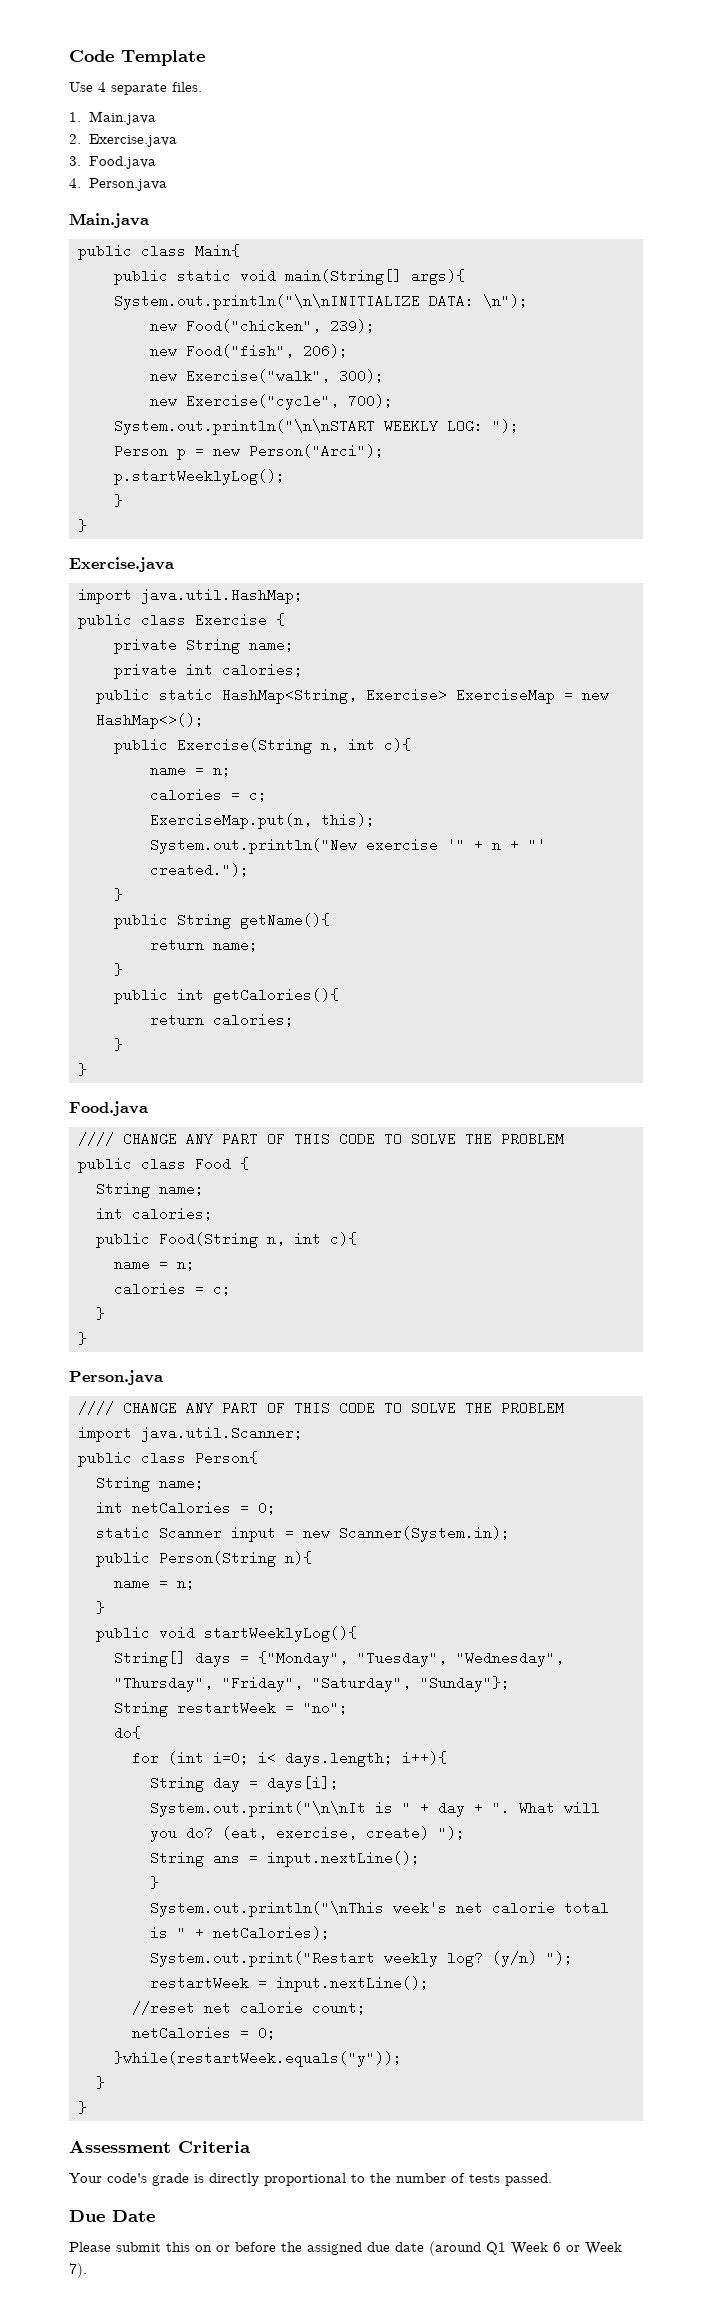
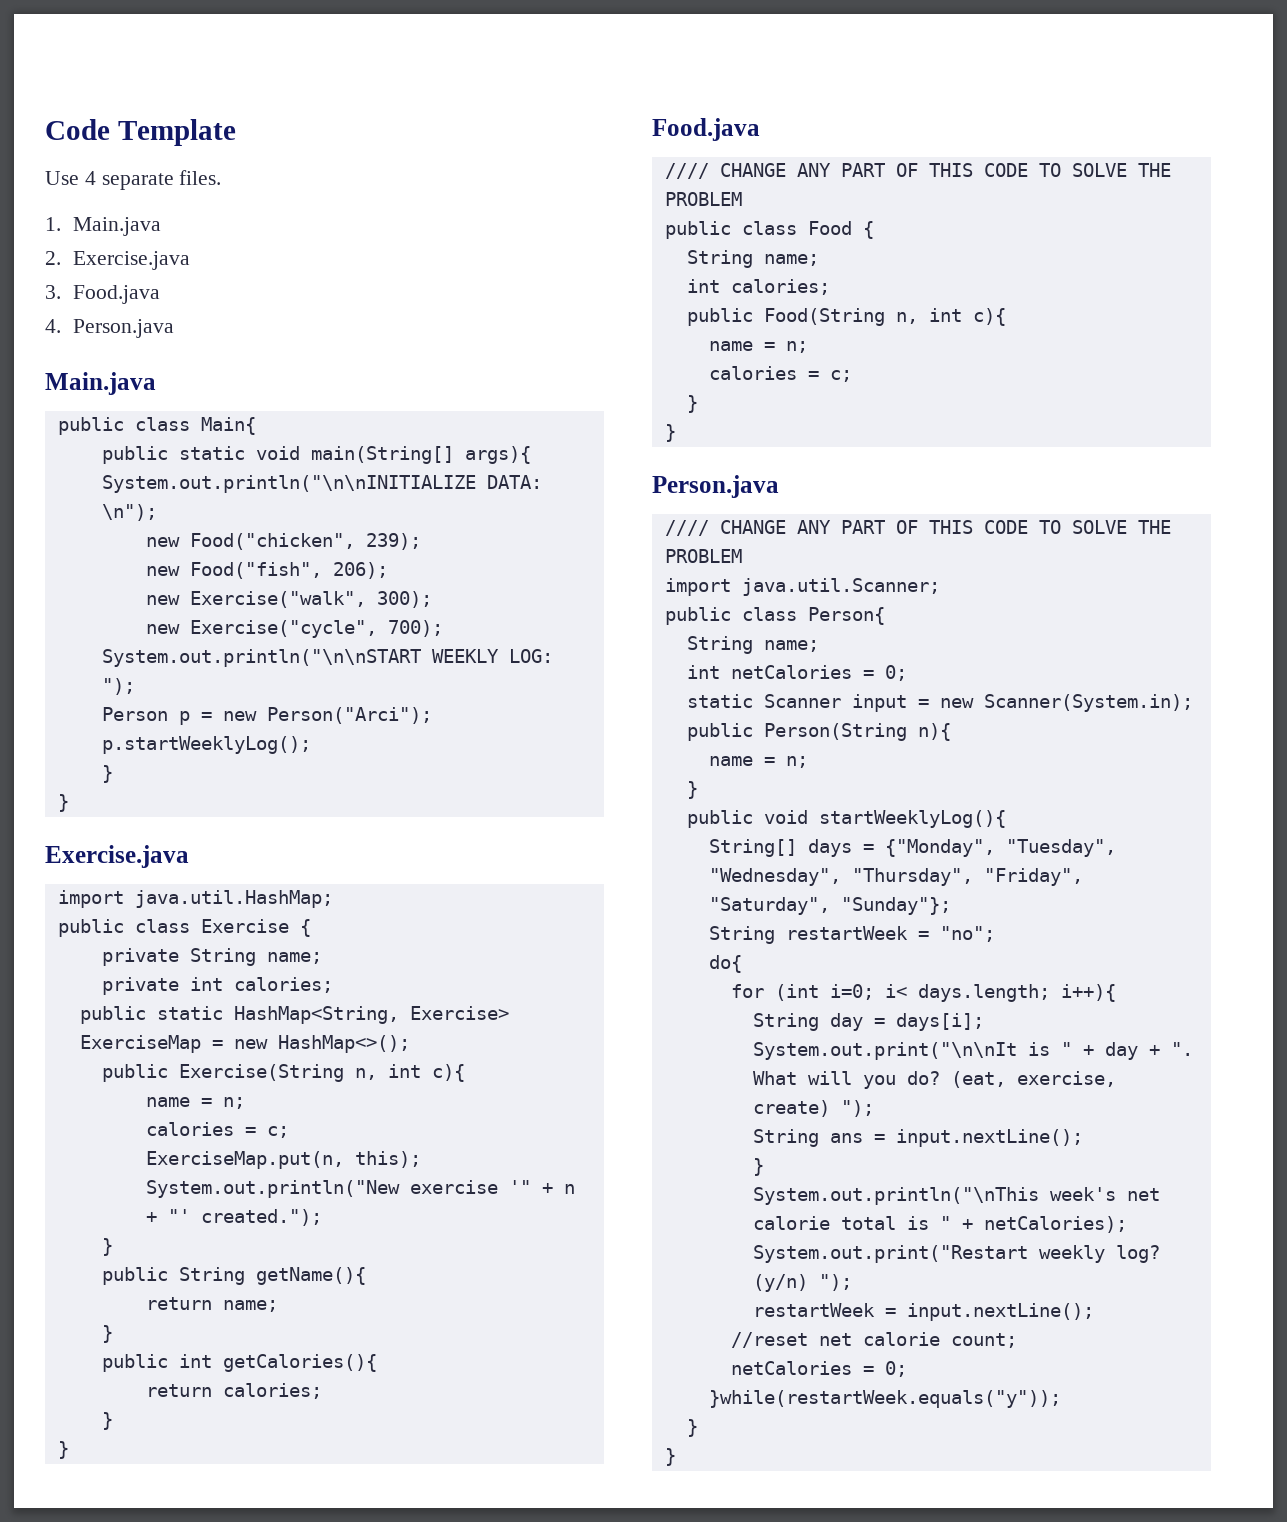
[69,2140,251,2153] [69,2173,552,2186] [69,2210,155,2222] [69,2241,622,2256] [69,2263,87,2278] // Assessment Criteria // Your code's grade is directly proportional to the number of tests passed. // Due Date // Please submit this on or before the assigned due date (around Q1 Week 6 or Week 7). -> (676, 1457) none

